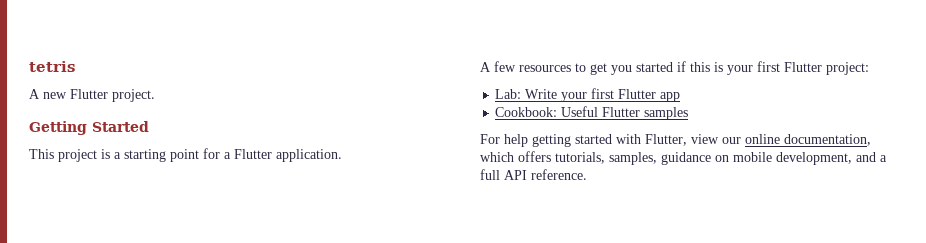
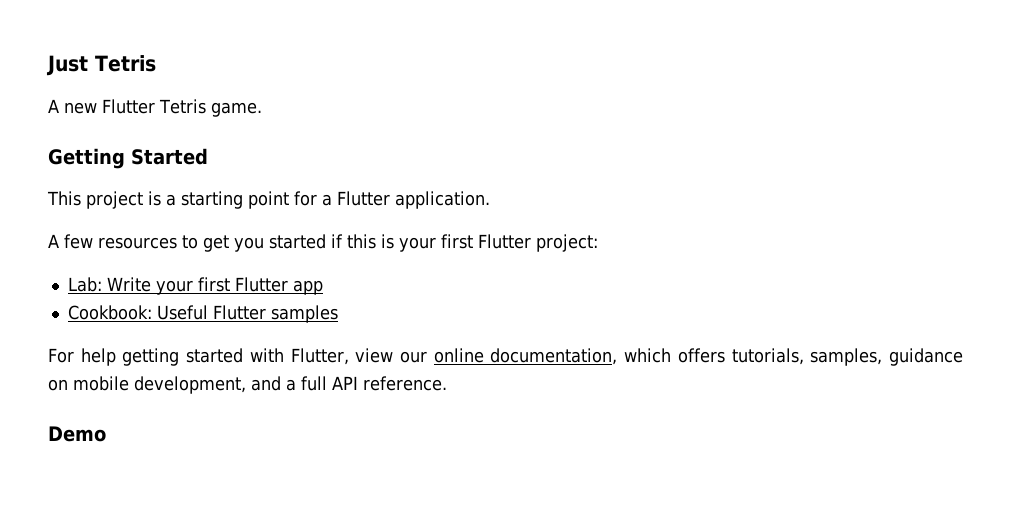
[29,61,75,72] tetris -> [46,55,156,76] Just Tetris
[112,89,155,102] project. -> [159,99,262,117] Tetris game.
(587, 174) none -> [48,426,106,442] // Demo

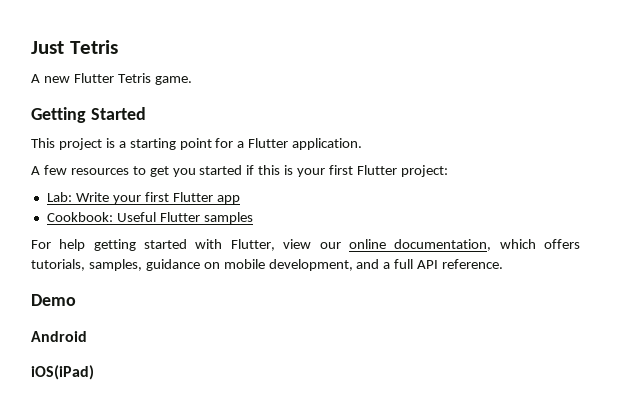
(106, 434) none -> [31,331,87,342] [31,365,94,380] // Android // iOS(iPad)

